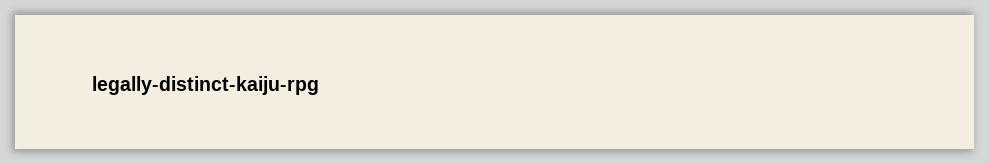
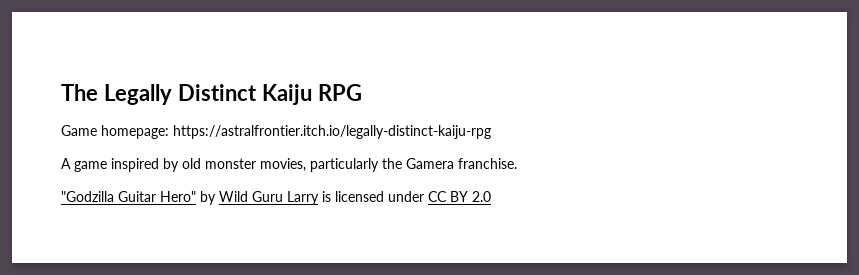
[92,76,319,95] legally-distinct-kaiju-rpg -> [61,84,362,105] [61,125,491,139] [61,158,517,172] [61,191,491,205] The Legally Distinct Kaiju RPG // Game homepage: https://astralfrontier.itch.io/legally-distinct-kaiju-rpg // A game inspired by old monster movies, particularly the Gamera franchise. // "Godzilla Guitar Hero" by Wild Guru Larry is licensed under CC BY 2.0

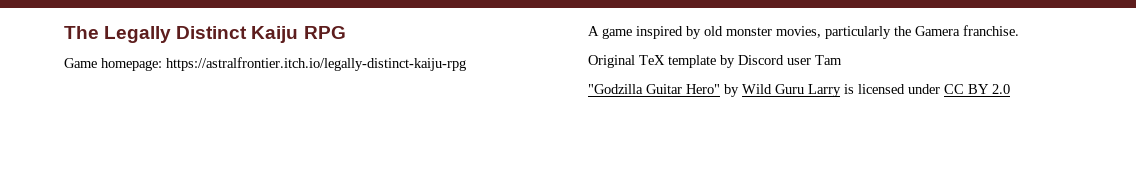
(517, 163) none -> [588,55,842,68] // Original TeX template by Discord user Tam

